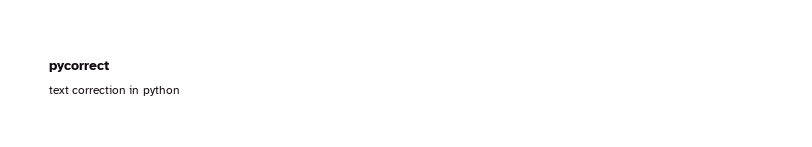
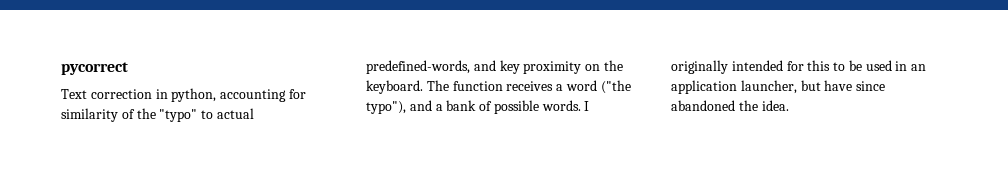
[49,86,69,94] text -> [61,89,87,99] Text
[142,86,180,96] python -> [171,88,306,102] [61,108,254,122] [366,60,623,74] [366,80,631,94] [366,100,590,114] [671,60,927,74] [671,80,886,94] [671,100,789,111] python, accounting for similarity of the "typo" to actual predefined-words, and key proximity on the keyboard. The function receives a word ("the typo"), and a bank of possible words. I originally intended for this to be used in an application launcher, but have since abandoned the idea.

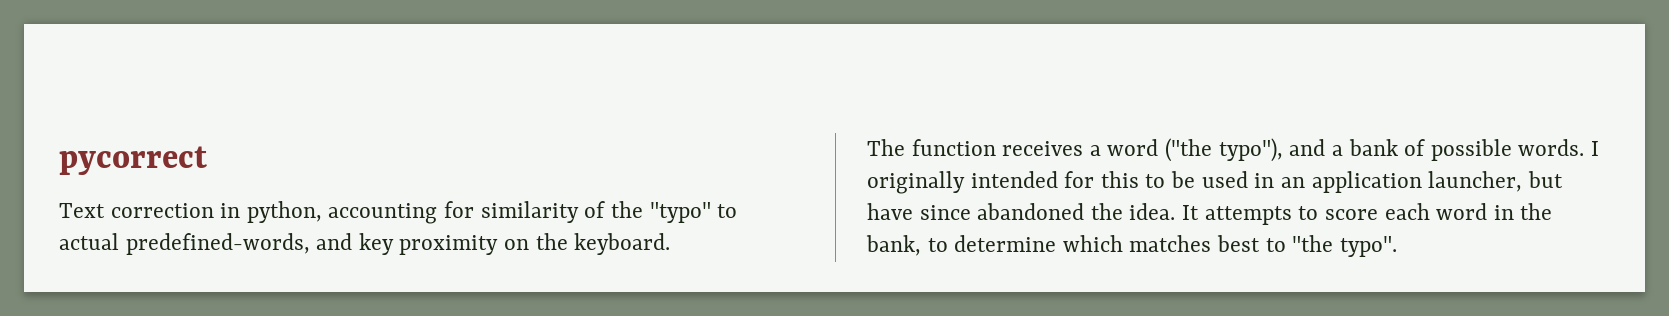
(423, 87) none -> (671, 244) //
(789, 105) none -> [1182,203,1553,225] [866,235,1397,257] It attempts to score each word in the bank, to determine which matches best to "the typo".

